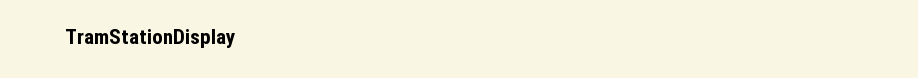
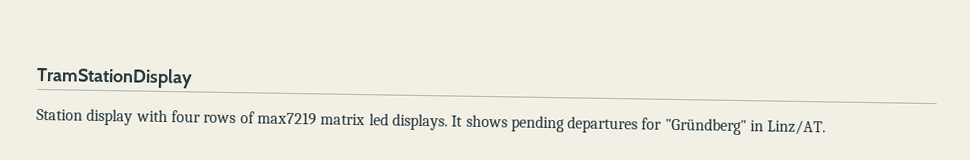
(235, 38) none -> [36,108,827,136] // Station display with four rows of max7219 matrix led displays. It shows pending departures for "Gründberg" in Linz/AT.

